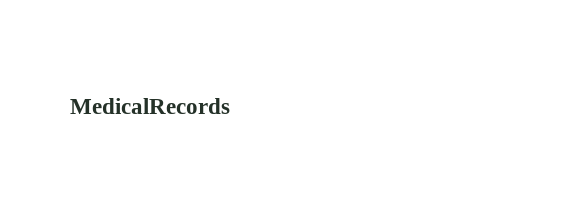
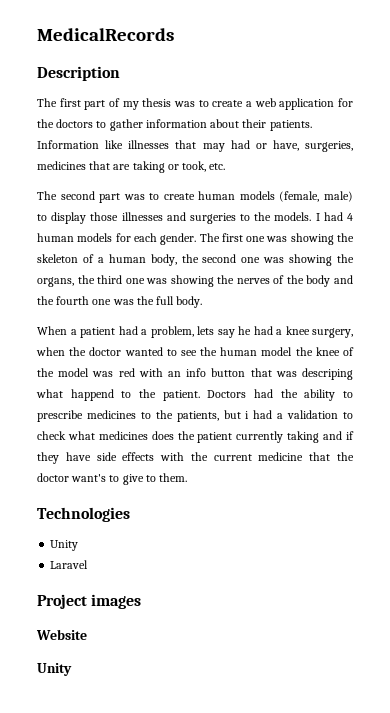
(230, 106) none -> [37,66,120,81] [37,98,353,110] [37,119,312,131] [37,140,353,152] [37,161,226,173] [37,191,353,203] [37,212,354,224] [37,233,354,245] [37,254,354,266] [37,275,353,287] [37,296,203,308] [37,326,353,338] [36,347,354,356] [37,368,353,380] [36,389,353,401] [37,410,353,422] [37,431,354,443] [37,452,354,464] [37,473,188,485] [37,507,130,522] [50,540,79,551] [50,560,89,569] [37,594,142,609] [36,629,87,640] [37,663,72,676] // Description // The first part of my thesis was to create a web application for the doctors to gather information about their patients. Information like illnesses that may had or have, surgeries, medicines that are taking or took, etc. // The second part was to create human models (female, male) to display those illnesses and surgeries to the models. I had 4 human models for each gender. The first one was showing the skeleton of a human body, the second one was showing the organs, the third one was showing the nerves of the body and the fourth one was the full body. // When a patient had a problem, lets say he had a knee surgery, when the doctor wanted to see the human model the knee of the model was red with an info button that was descriping what happend to the patient. Doctors had the ability to prescribe medicines to the patients, but i had a validation to check what medicines does the patient currently taking and if they have side effects with the current medicine that the doctor want's to give to them. // Technologies // Unity // Laravel // Project images // Website // Unity

